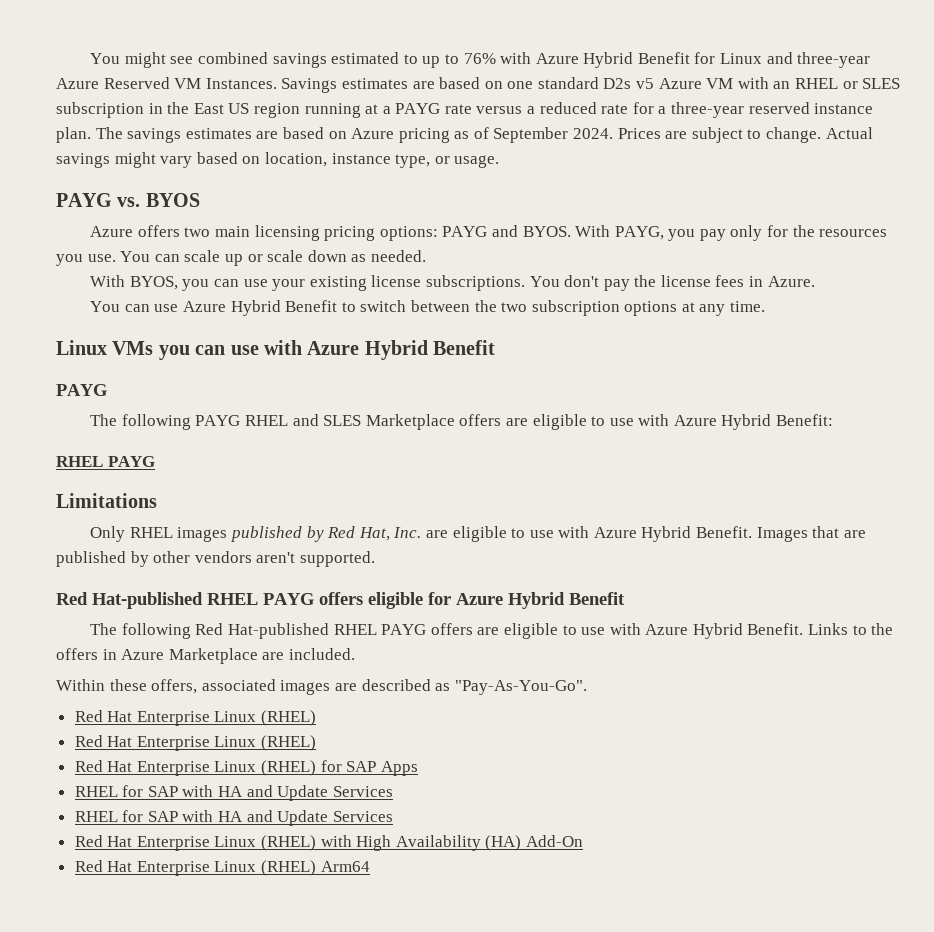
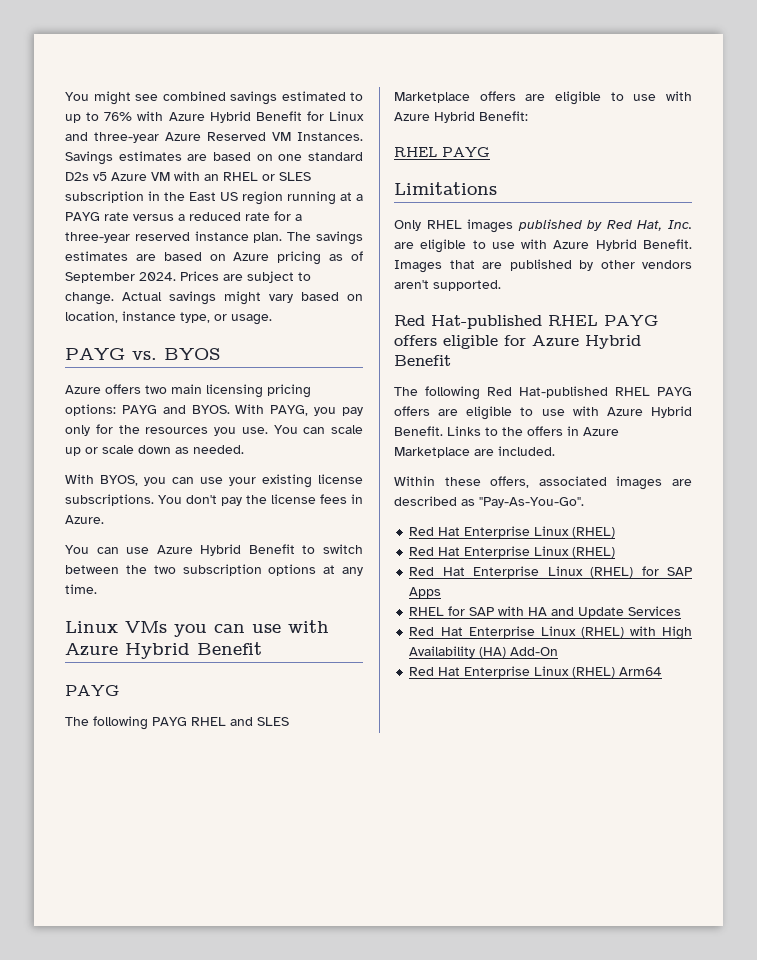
[74,810,393,826] // RHEL for SAP with HA and Update Services -> (682, 611) none

